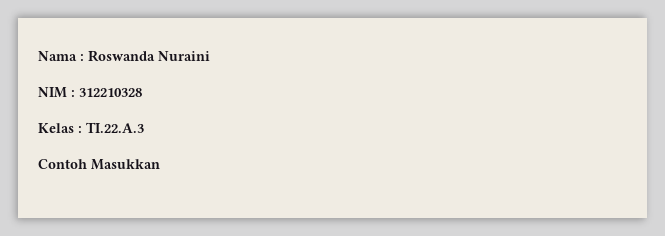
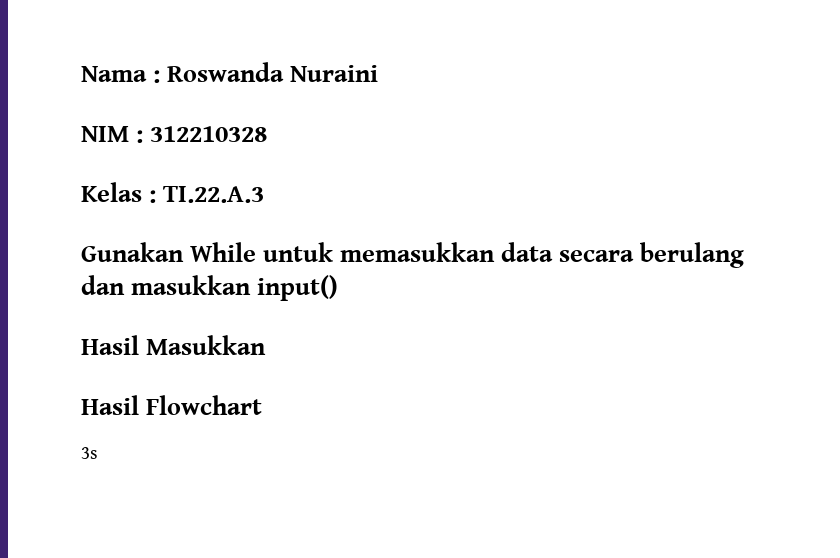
[38,159,160,170] Contoh Masukkan -> [81,242,745,268] [81,275,339,301] [81,335,267,355] [81,395,263,415] [81,447,98,459] Gunakan While untuk memasukkan data secara berulang dan masukkan input() // Hasil Masukkan // Hasil Flowchart // 3s

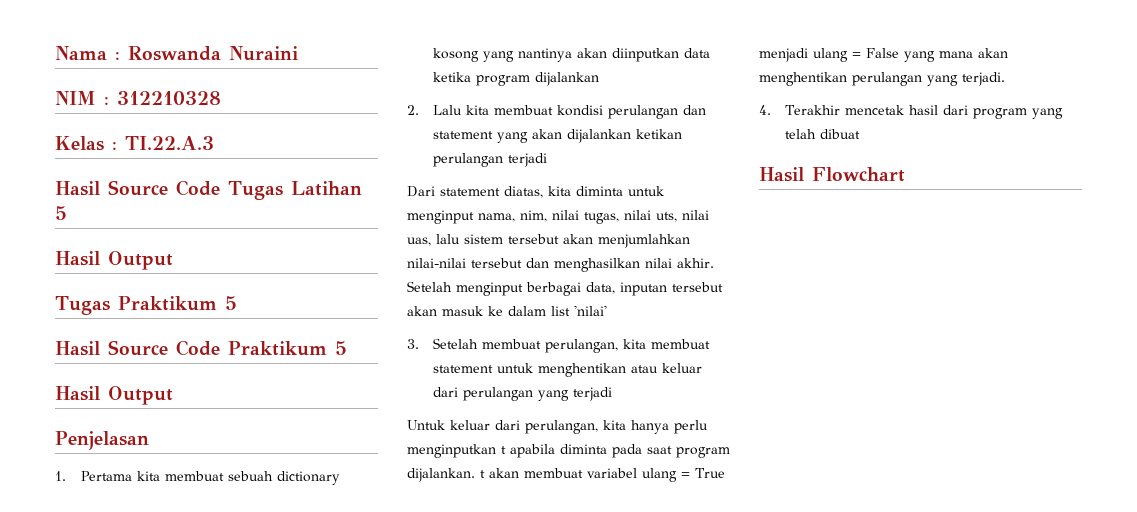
[81,242,745,268] [81,275,339,301] [81,335,267,355] Gunakan While untuk memasukkan data secara berulang dan masukkan input() // Hasil Masukkan -> [55,180,362,200] [55,206,67,220] [55,251,173,270] [55,296,237,315] [55,340,347,356] [55,386,173,405] [55,431,149,450] [55,471,340,485] [432,48,710,62] [432,72,599,86] [407,105,706,119] [432,129,682,143] [432,153,547,167] [407,186,664,198] [407,210,709,224] [407,234,690,248] [407,258,714,272] [407,281,723,296] [407,305,607,316] [407,338,710,353] [432,363,702,377] [432,387,612,401] [407,420,708,434] [407,444,730,458] [407,468,725,482] [759,48,1008,62] [759,72,1005,86] [759,105,1063,119] [784,129,860,139] Hasil Source Code Tugas Latihan 5 // Hasil Output // Tugas Praktikum 5 // Hasil Source Code Praktikum 5 // Hasil Output // Penjelasan // 1. Pertama kita membuat sebuah dictionary kosong yang nantinya akan diinputkan data ketika program dijalankan // 2. Lalu kita membuat kondisi perulangan dan statement yang akan dijalankan ketikan perulangan terjadi // Dari statement diatas, kita diminta untuk menginput nama, nim, nilai tugas, nilai uts, nilai uas, lalu sistem tersebut akan menjumlahkan nilai-nilai tersebut dan menghasilkan nilai akhir. Setelah menginput berbagai data, inputan tersebut akan masuk ke dalam list 'nilai' // 3. Setelah membuat perulangan, kita membuat statement untuk menghentikan atau keluar dari perulangan yang terjadi // Untuk keluar dari perulangan, kita hanya perlu menginputkan t apabila diminta pada saat program dijalankan. t akan membuat variabel ulang = True menjadi ulang = False yang mana akan menghentikan perulangan yang terjadi. // 4. Terakhir mencetak hasil dari program yang telah dibuat
[81,447,98,459] // 3s -> (905, 174) none

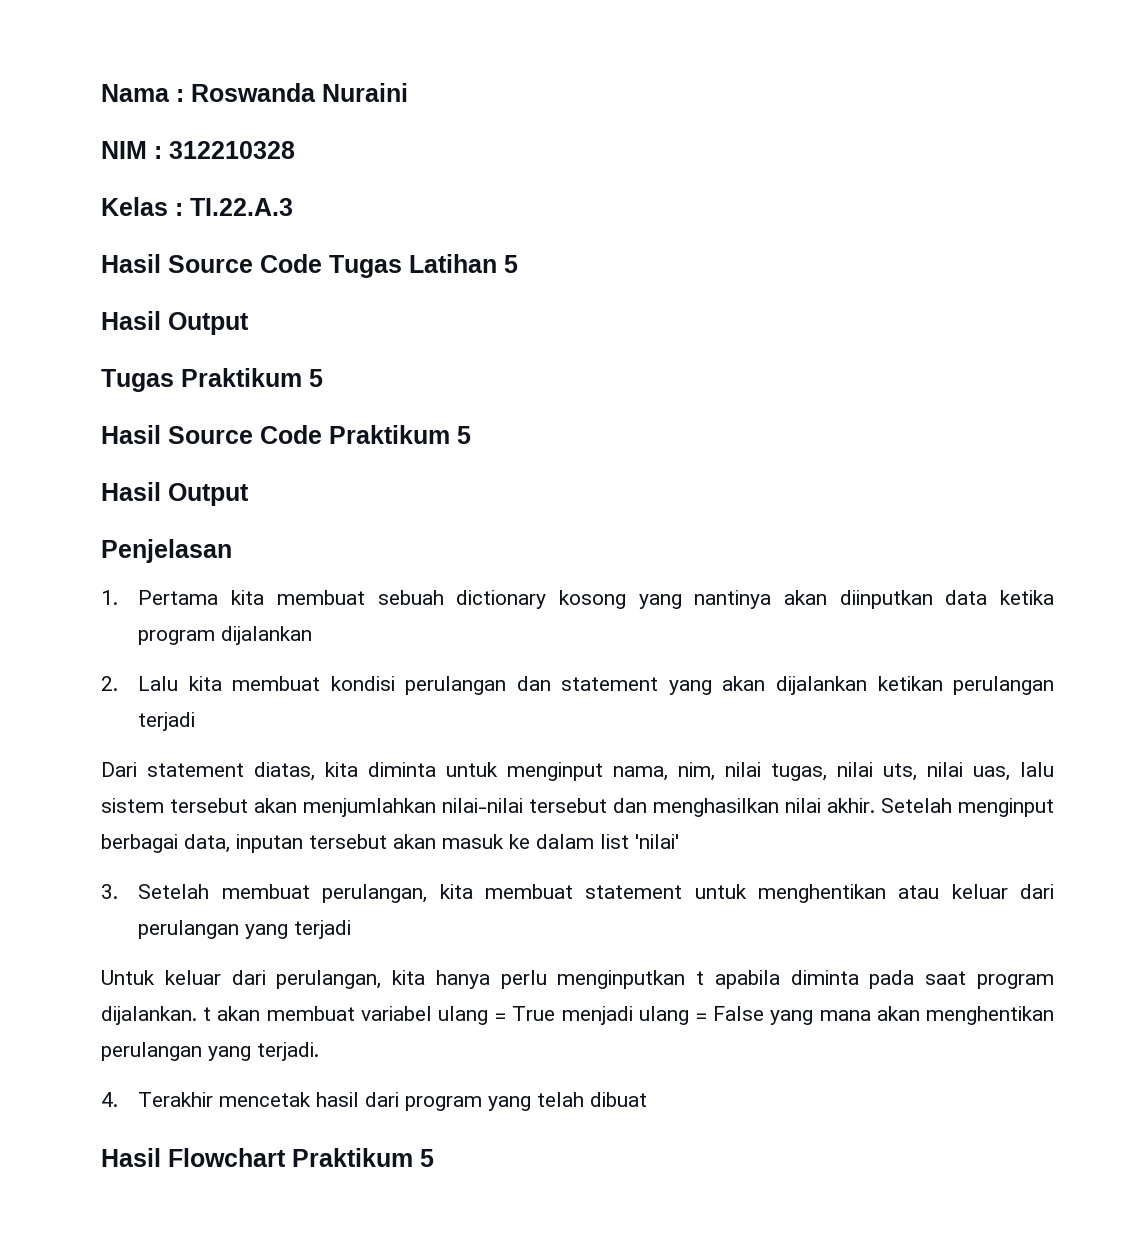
(905, 174) none -> [292,1148,434,1167] Praktikum 5

